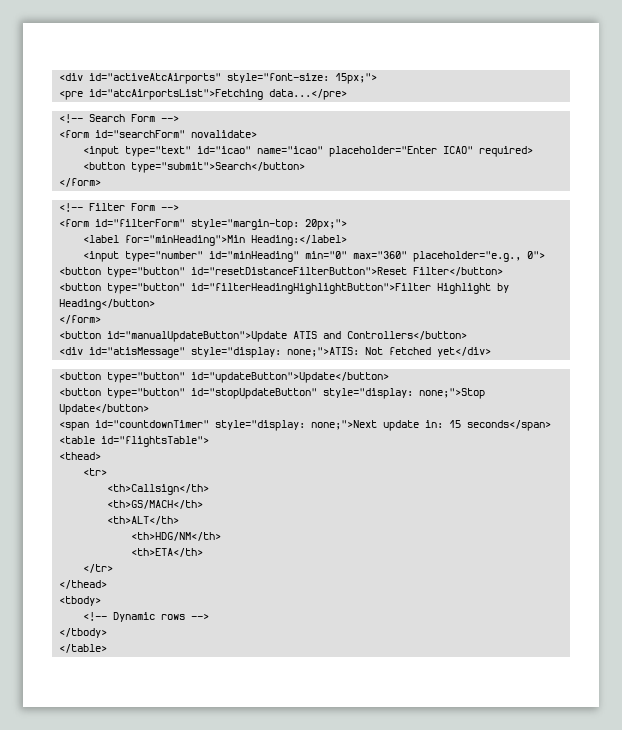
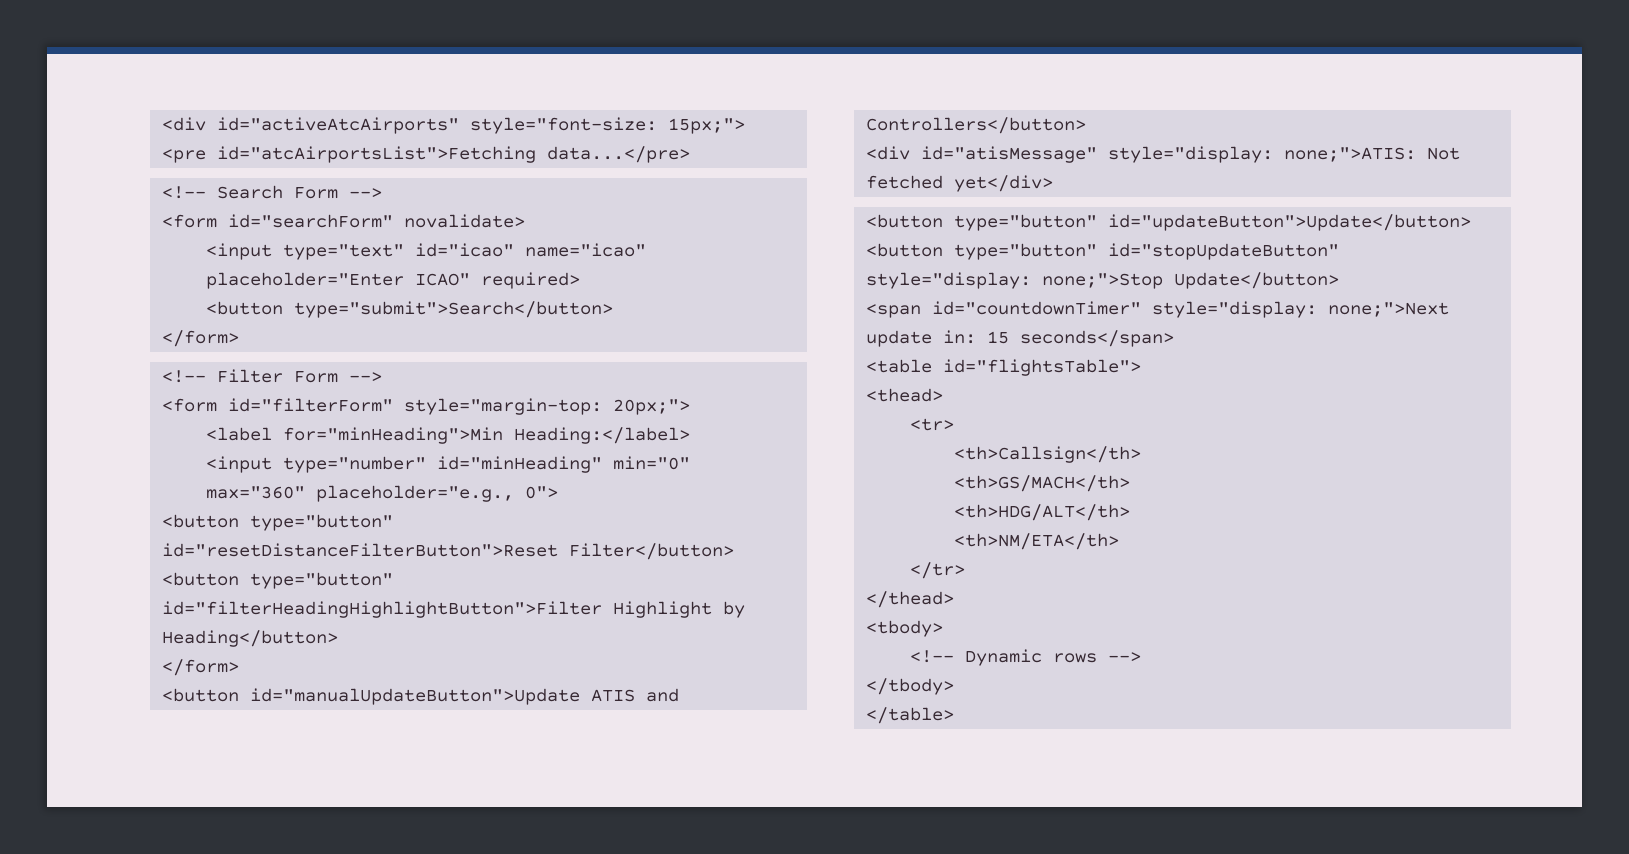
[106,516,179,525] [130,532,221,541] [130,548,203,557] <th>ALT</th> // <th>HDG/NM</th> // <th>ETA</th> -> [953,504,1130,521] [953,533,1119,550] <th>HDG/ALT</th> // <th>NM/ETA</th>

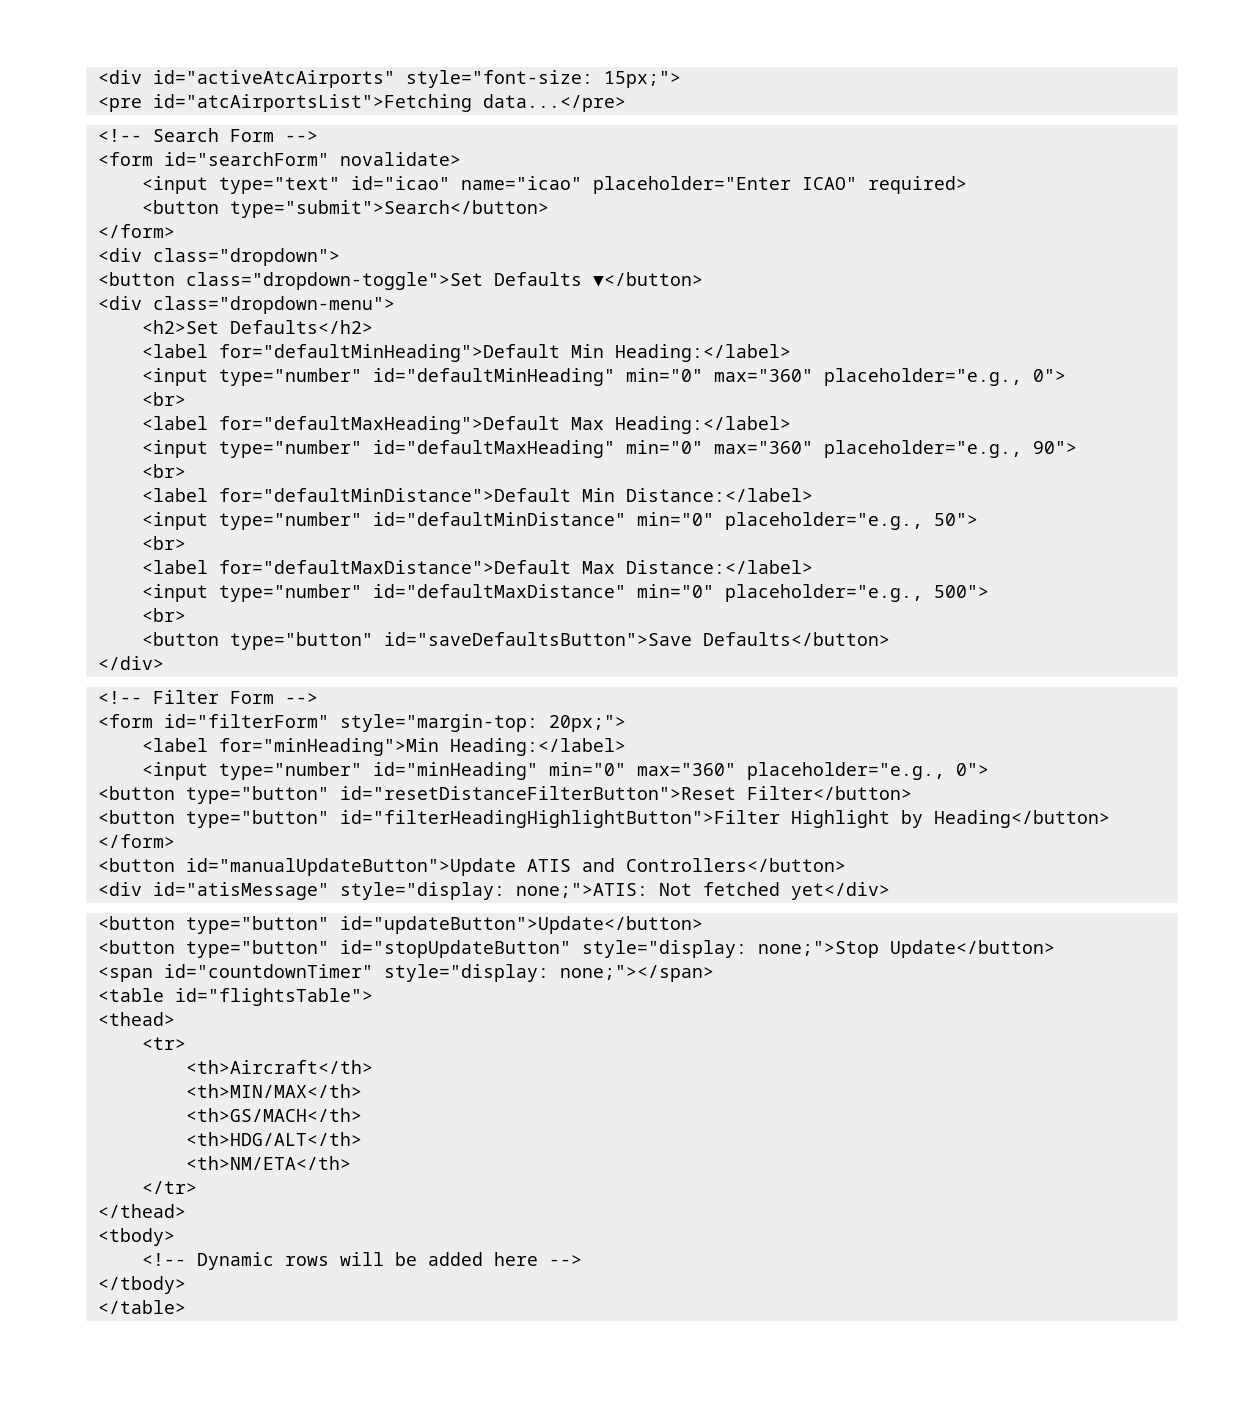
(239, 338) none -> [98,248,341,266] [98,272,704,290] [98,296,396,314] [142,320,374,334] [142,344,792,362] [142,368,1067,386] [142,392,187,406] [142,416,792,434] [142,440,1078,458] [142,464,187,478] [142,488,814,502] [142,512,979,530] [142,536,187,550] [142,560,814,574] [142,584,990,602] [142,608,187,622] [142,632,891,650] [98,656,165,670] // <div class="dropdown"> // <button class="dropdown-toggle">Set Defaults ▼</button> // <div class="dropdown-menu"> // <h2>Set Defaults</h2> // <label for="defaultMinHeading">Default Min Heading:</label> // <input type="number" id="defaultMinHeading" min="0" max="360" placeholder="e.g., 0"> // <br> // <label for="defaultMaxHeading">Default Max Heading:</label> // <input type="number" id="defaultMaxHeading" min="0" max="360" placeholder="e.g., 90"> // <br> // <label for="defaultMinDistance">Default Min Distance:</label> // <input type="number" id="defaultMinDistance" min="0" placeholder="e.g., 50"> // <br> // <label for="defaultMaxDistance">Default Max Distance:</label> // <input type="number" id="defaultMaxDistance" min="0" placeholder="e.g., 500"> // <br> // <button type="button" id="saveDefaultsButton">Save Defaults</button> // </div>
[1327,302,1449,317] [865,330,1174,347] none;">Next update in: 15 seconds</span> -> [560,965,715,982] none;"></span>
[953,446,1141,463] <th>Callsign</th> -> [186,1060,374,1074] [186,1084,363,1098] <th>Aircraft</th> // <th>MIN/MAX</th>
(1097, 658) none -> [340,1252,539,1266] will be added here

